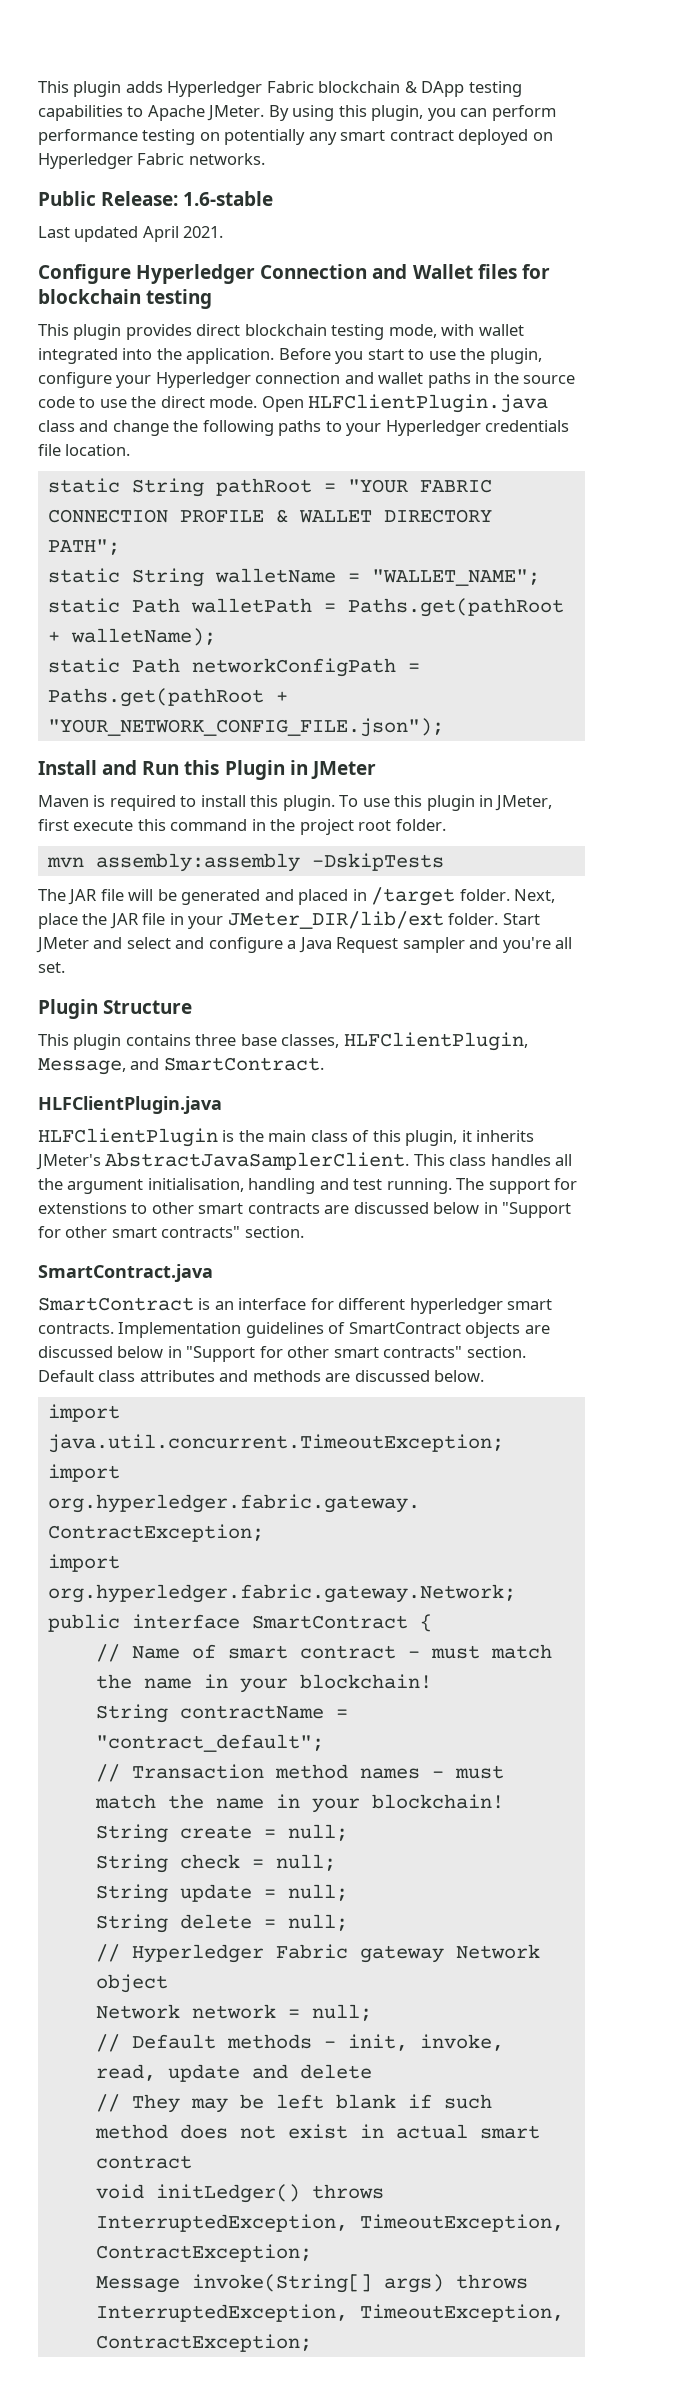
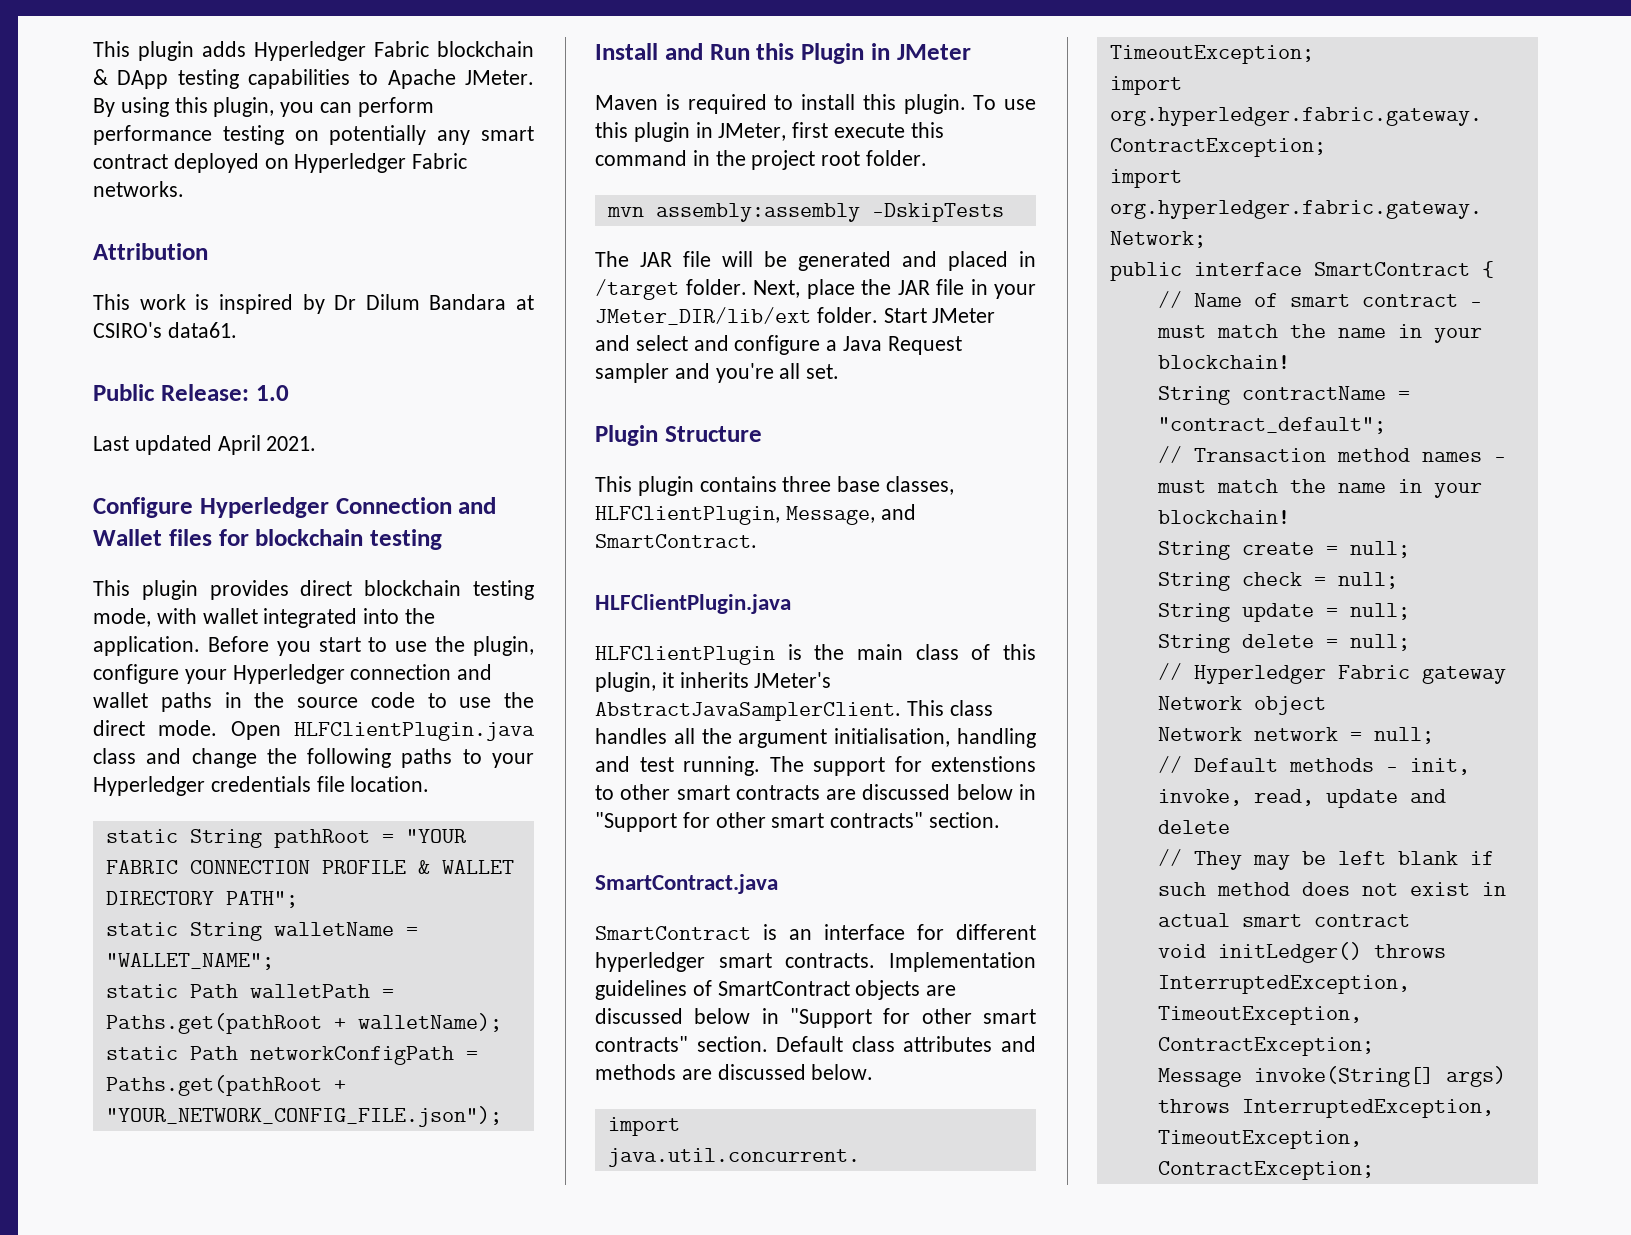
(265, 159) none -> [93,243,208,260] [93,294,534,314] [93,322,237,338] // Attribution // This work is inspired by Dr Dilum Bandara at CSIRO's data61.
[183,191,274,206] 1.6-stable -> [255,385,289,401] 1.0

